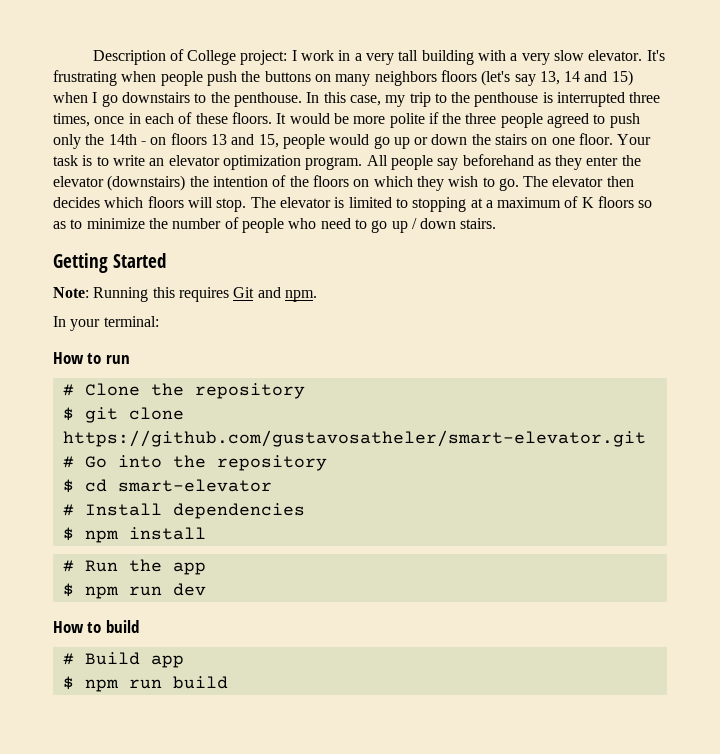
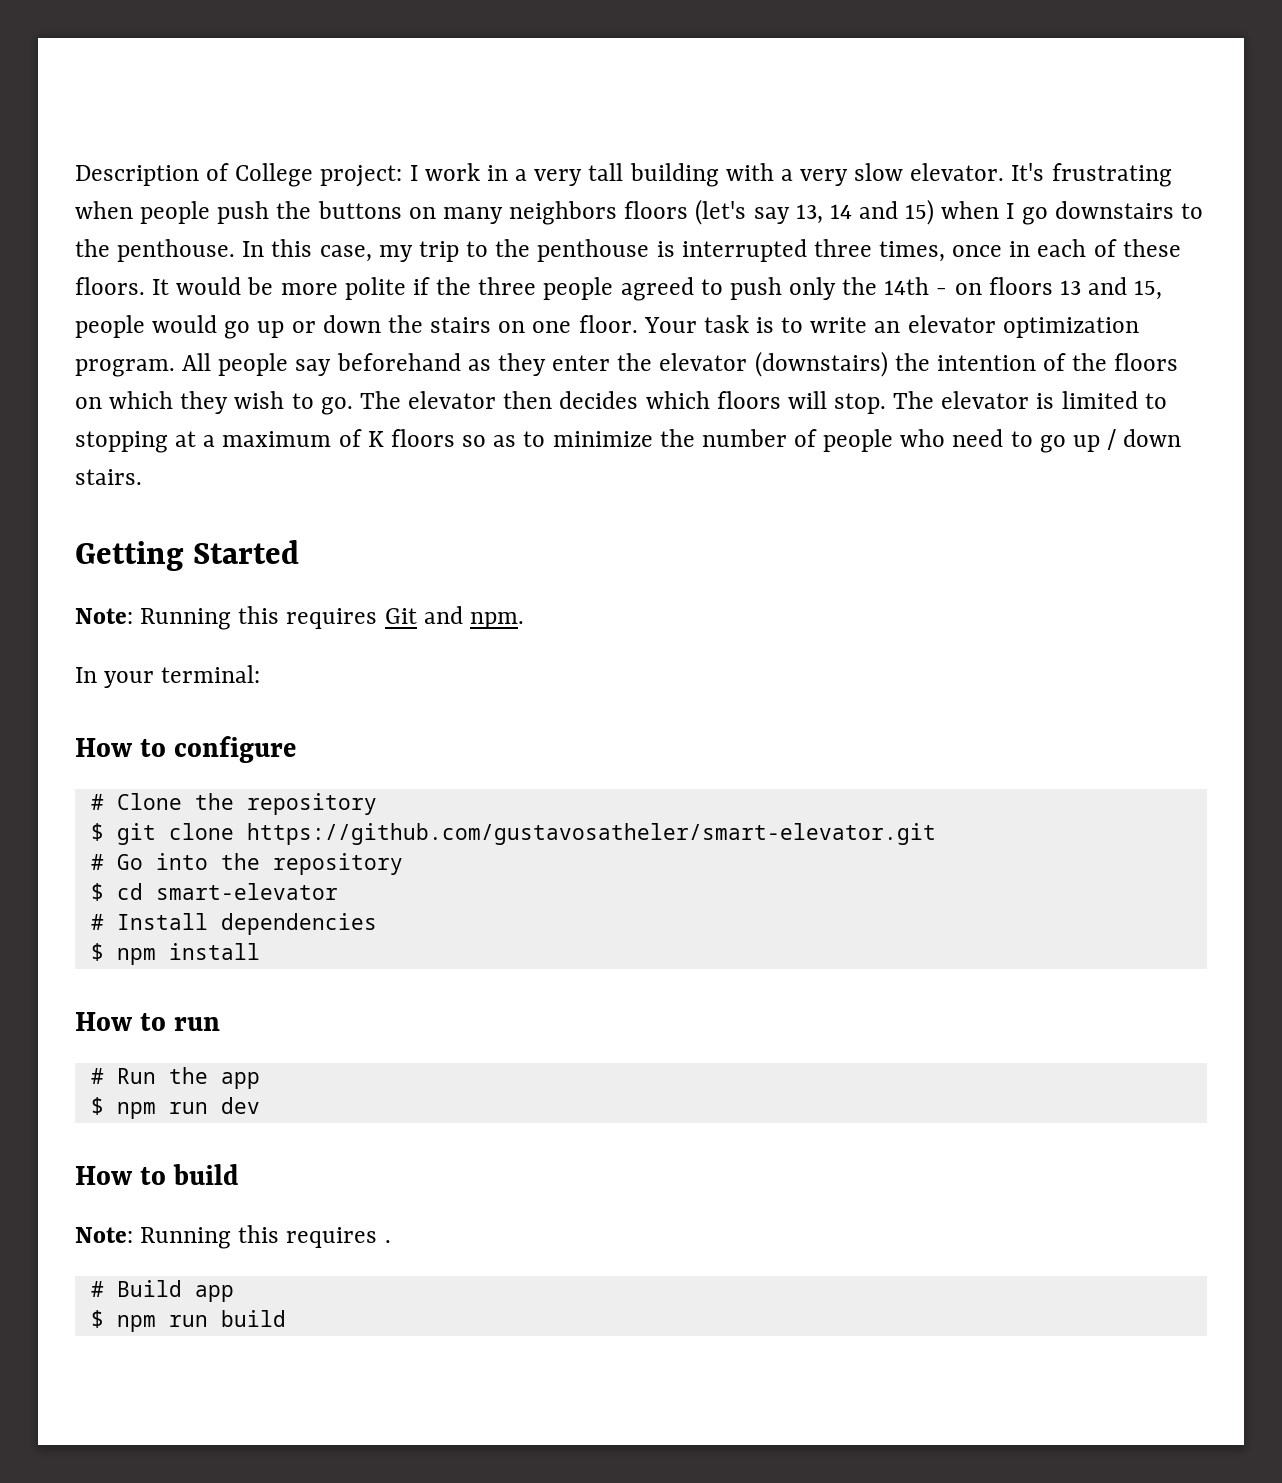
[105,355,130,364] run -> [174,736,297,763] configure
(206, 533) none -> [75,1012,221,1031] // How to run
(139, 626) none -> [75,1225,391,1249] // Note: Running this requires .

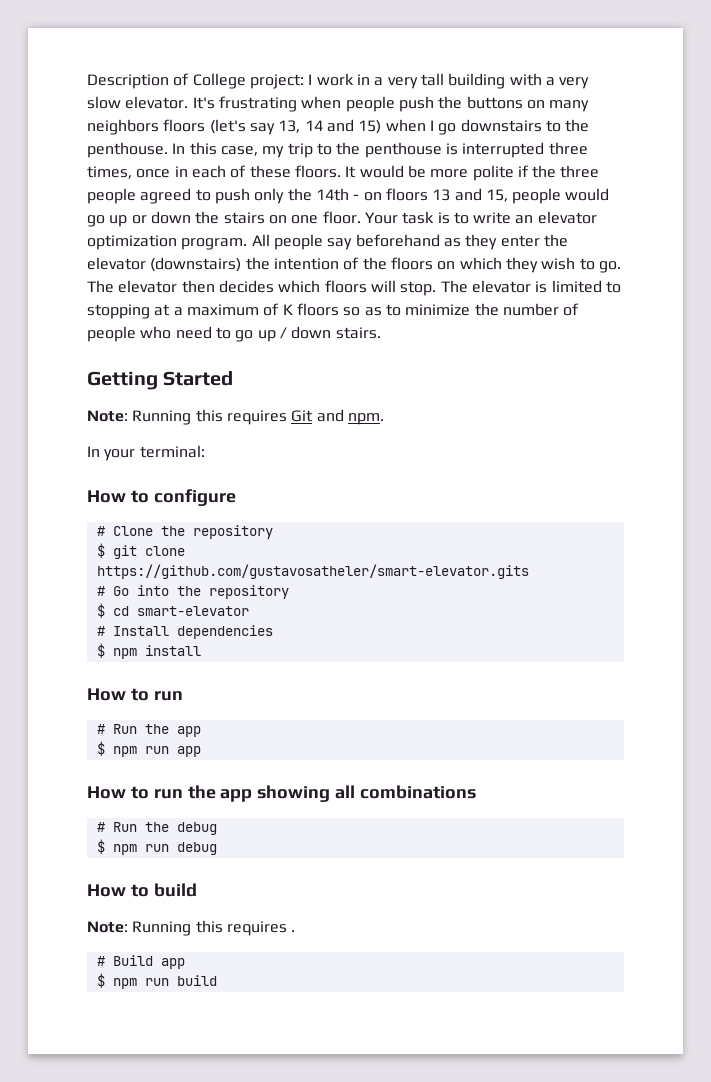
[246,823,936,845] https://github.com/gustavosatheler/smart-elevator.git -> [96,564,529,579] https://github.com/gustavosatheler/smart-elevator.gits
[220,1097,260,1114] dev -> [176,746,201,757] [87,785,477,802] [96,822,217,835] [96,839,217,855] app // How to run the app showing all combinations // # Run the debug // $ npm run debug

